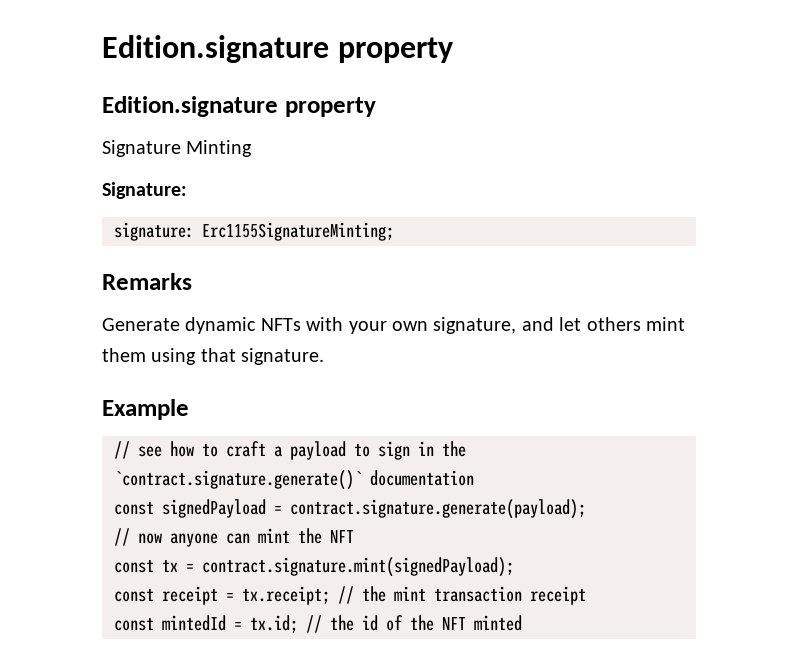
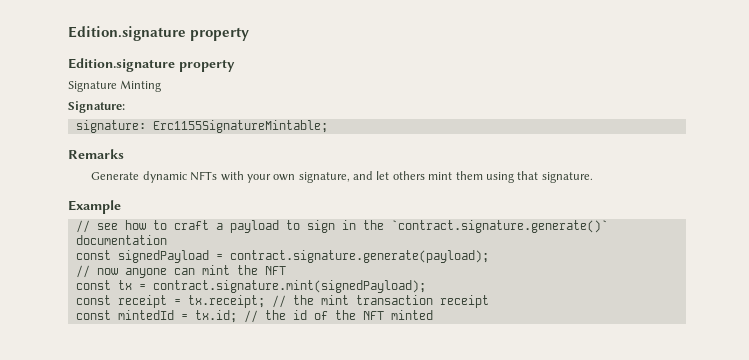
[202,222,394,241] Erc1155SignatureMinting; -> [152,120,328,133] Erc1155SignatureMintable;

